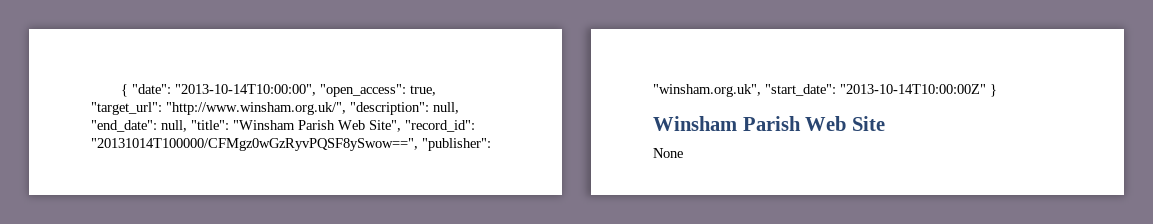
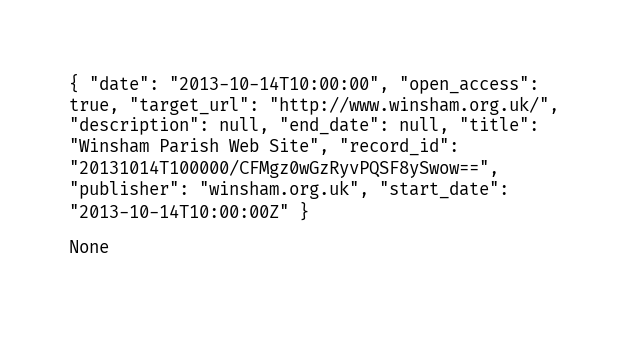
[653,116,885,131] // Winsham Parish Web Site -> (309, 211) none

